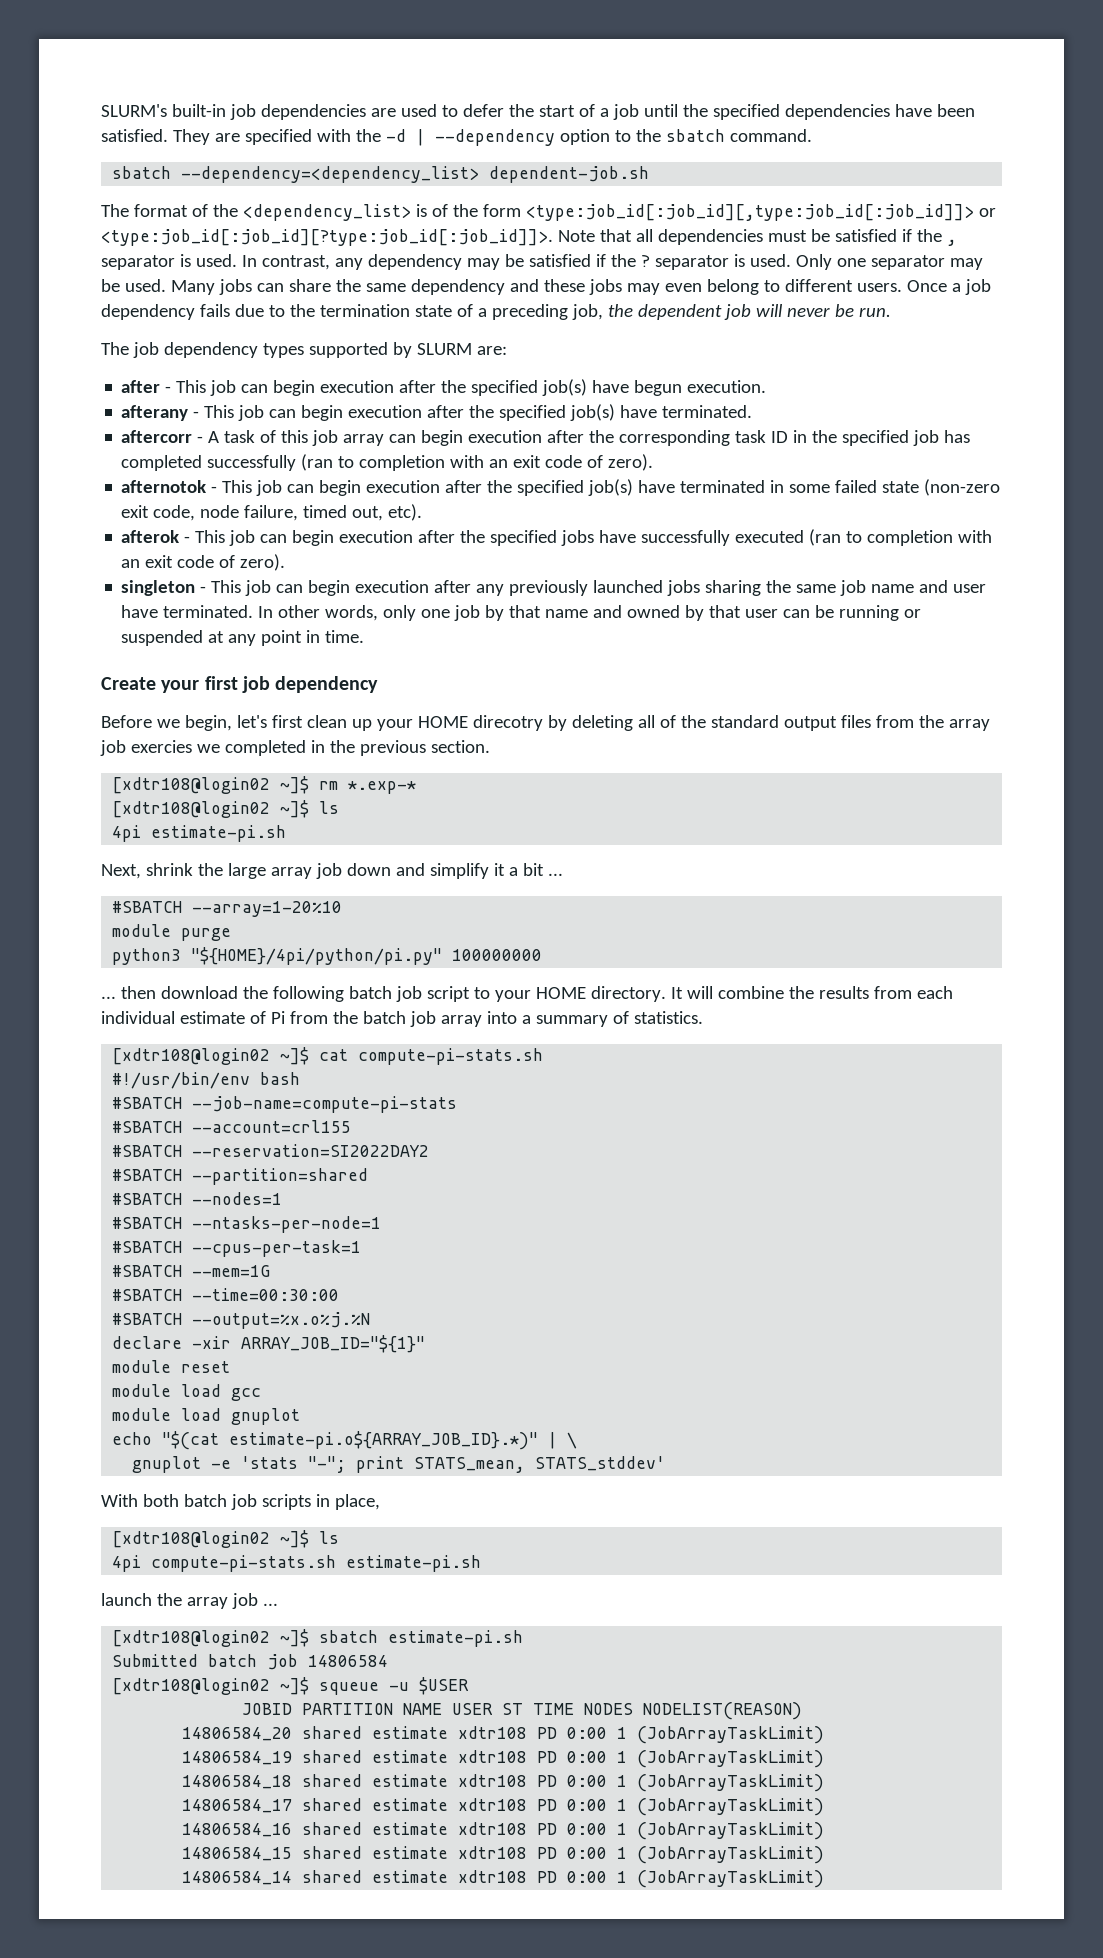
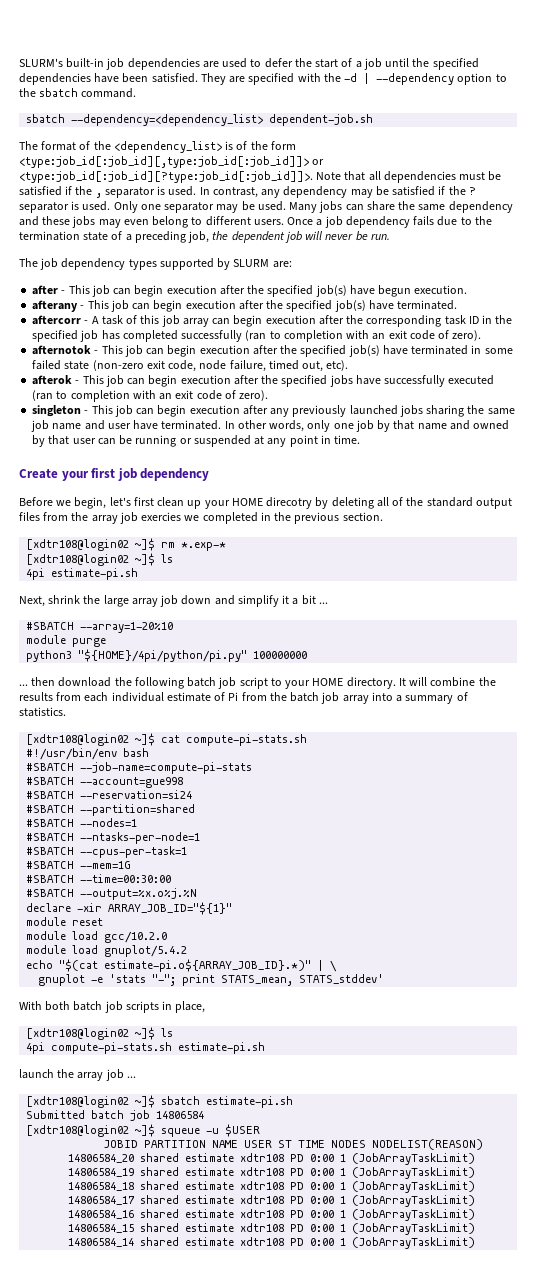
[192,1120,352,1133] [112,1144,430,1157] --account=crl155 // #SBATCH --reservation=SI2022DAY2 -> [80,777,184,788] [26,790,193,799] --account=gue998 // #SBATCH --reservation=si24
[231,1388,262,1401] [112,1408,301,1425] gcc // module load gnuplot -> [104,931,168,943] [26,945,188,957] gcc/10.2.0 // module load gnuplot/5.4.2

